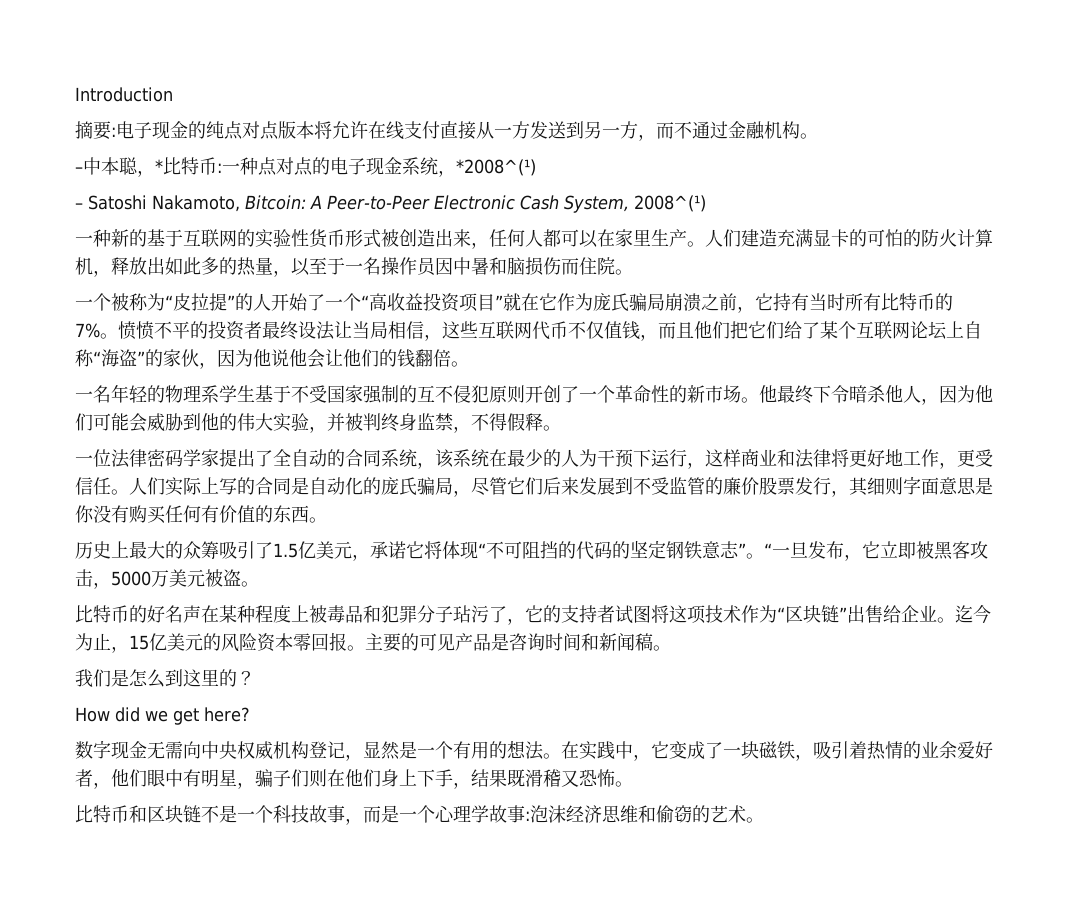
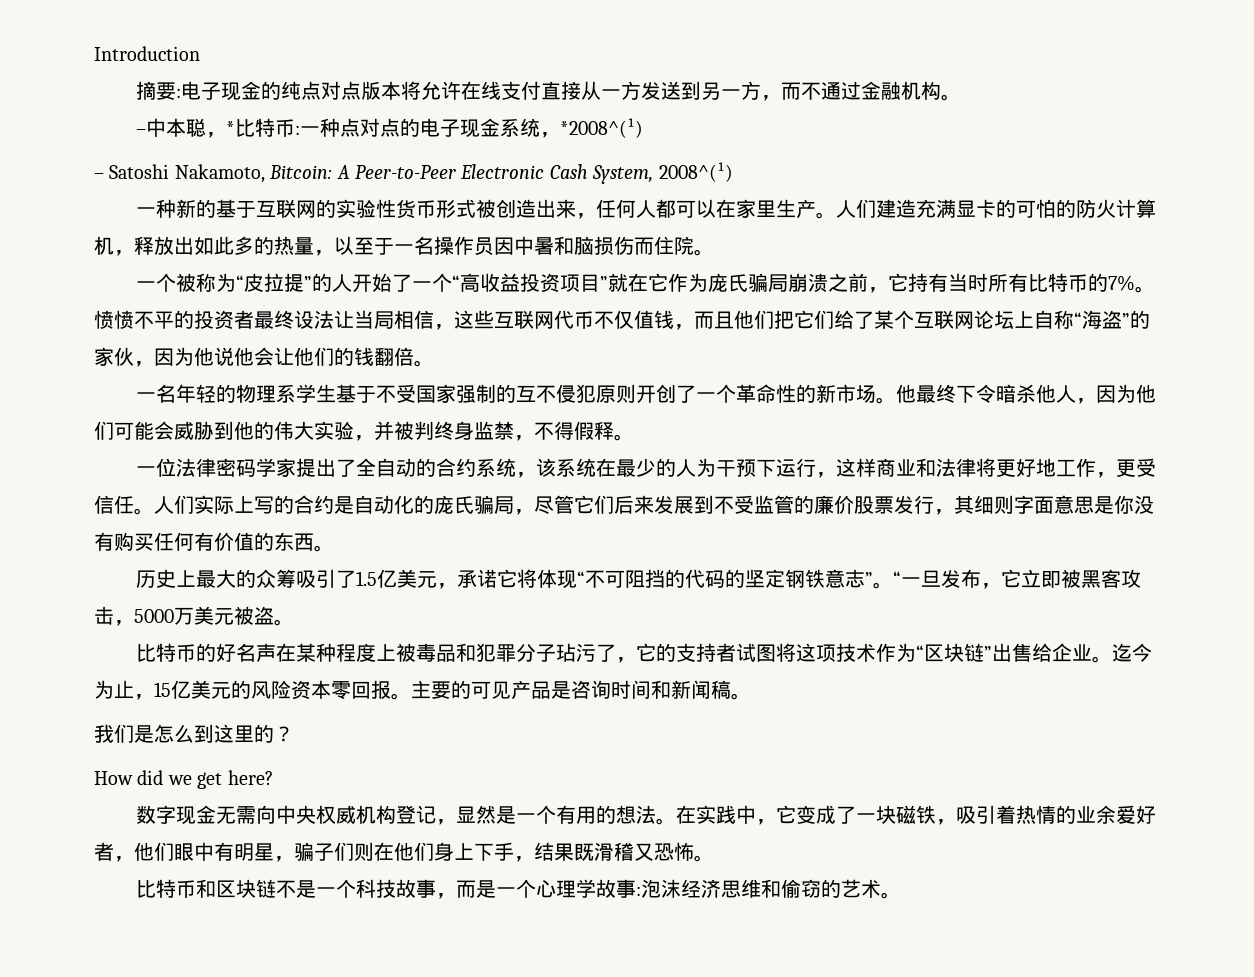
[363,450,381,467] 同 -> [455,458,476,477] 约
[273,478,291,495] 同 -> [314,495,334,514] 约

